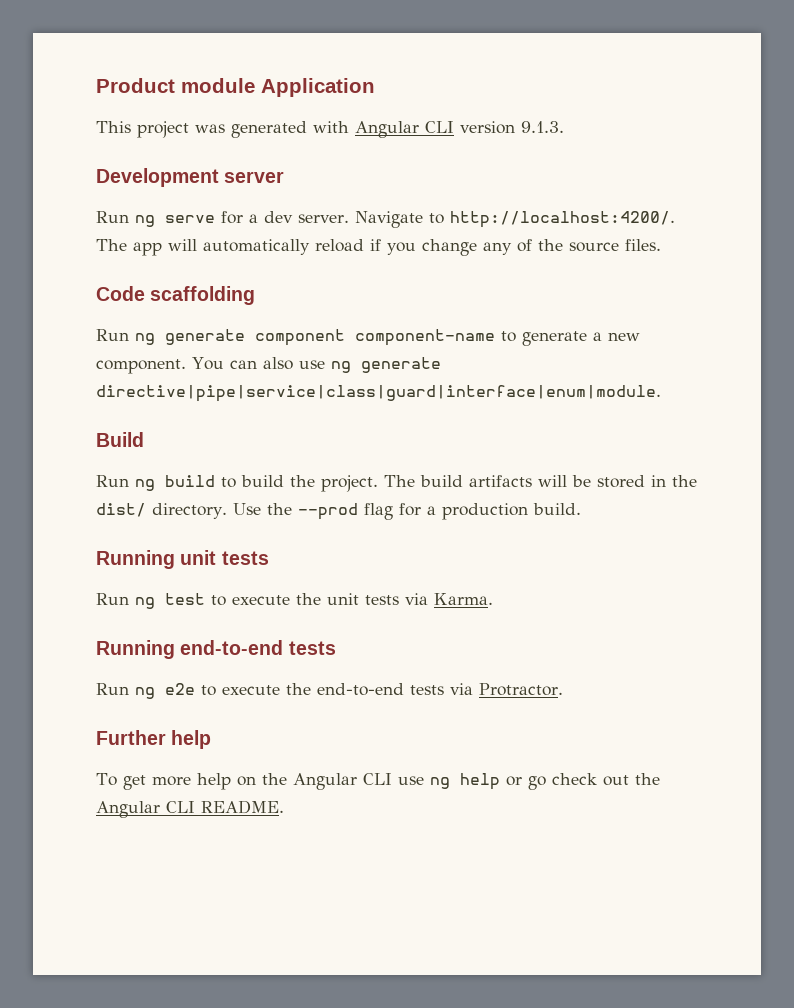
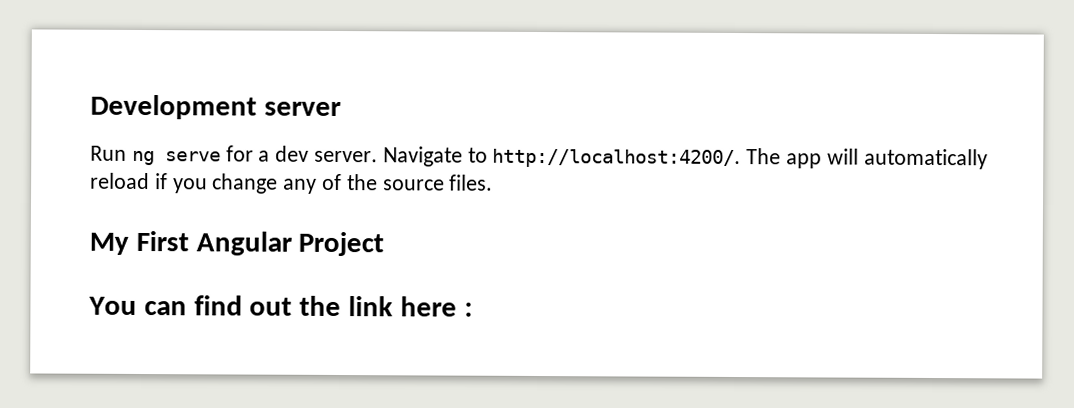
[96,78,375,97] [96,121,564,138] Product module Application // This project was generated with Angular CLI version 9.1.3. // -> (90, 107) none
[96,286,256,305] [96,329,640,346] [96,357,441,374] [96,385,661,402] [96,432,144,447] [96,475,697,492] [96,503,581,520] [96,550,269,569] [96,593,493,609] [96,640,336,659] [96,683,563,699] [96,730,212,749] [96,773,660,790] [96,800,284,818] Code scaffolding // Run ng generate component component-name to generate a new component. You can also use ng generate directive|pipe|service|class|guard|interface|enum|module. // Build // Run ng build to build the project. The build artifacts will be stored in the dist/ directory. Use the --prod flag for a production build. // Running unit tests // Run ng test to execute the unit tests via Karma. // Running end-to-end tests // Run ng e2e to execute the end-to-end tests via Protractor. // Further help // To get more help on the Angular CLI use ng help or go check out the Angular CLI README. -> [89,230,385,257] [88,295,473,317] My First Angular Project // You can find out the link here :

